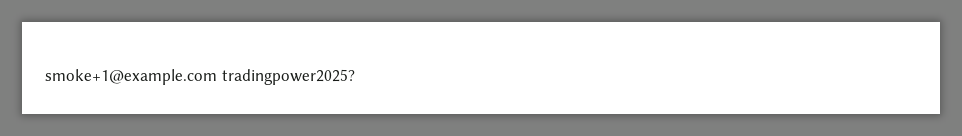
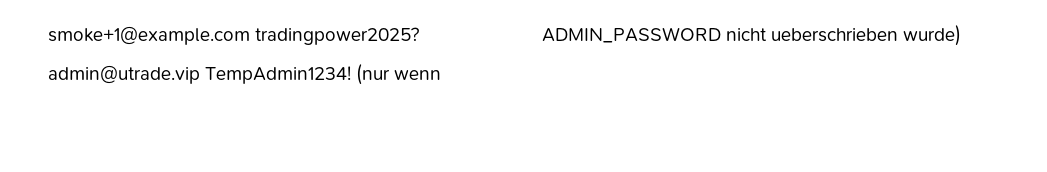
(355, 77) none -> [48,64,442,85] [542,25,962,46] // admin@utrade.vip TempAdmin1234! (nur wenn ADMIN_PASSWORD nicht ueberschrieben wurde)

